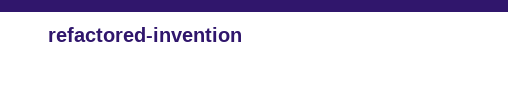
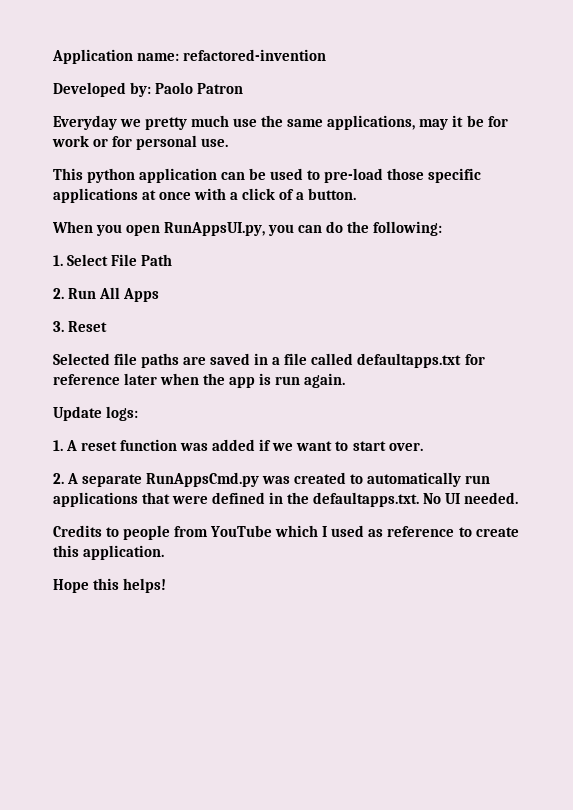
(48, 34) none -> [52,49,180,64] Application name:
(242, 34) none -> [53,82,244,97] [53,115,508,130] [52,135,229,150] [53,168,482,183] [53,188,357,203] [52,221,443,236] [53,254,173,266] [53,287,160,302] [53,321,108,332] [53,353,485,368] [53,373,346,388] [53,406,139,421] [53,439,423,451] [53,472,491,487] [53,492,519,507] [53,525,519,540] [53,545,165,560] [53,578,167,593] // Developed by: Paolo Patron // Everyday we pretty much use the same applications, may it be for work or for personal use. // This python application can be used to pre-load those specific applications at once with a click of a button. // When you open RunAppsUI.py, you can do the following: // 1. Select File Path // 2. Run All Apps // 3. Reset // Selected file paths are saved in a file called defaultapps.txt for reference later when the app is run again. // Update logs: // 1. A reset function was added if we want to start over. // 2. A separate RunAppsCmd.py was created to automatically run applications that were defined in the defaultapps.txt. No UI needed. // Credits to people from YouTube which I used as reference to create this application. // Hope this helps!

